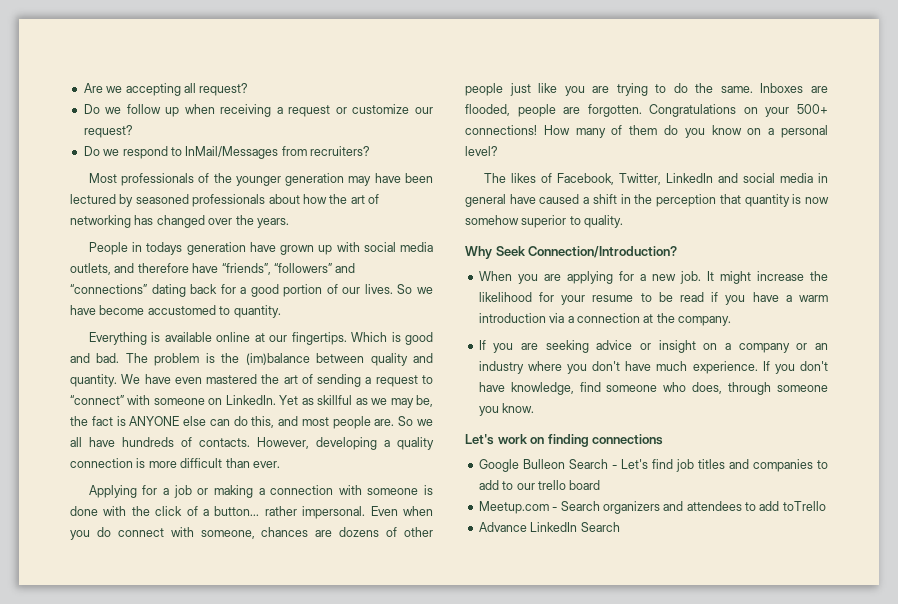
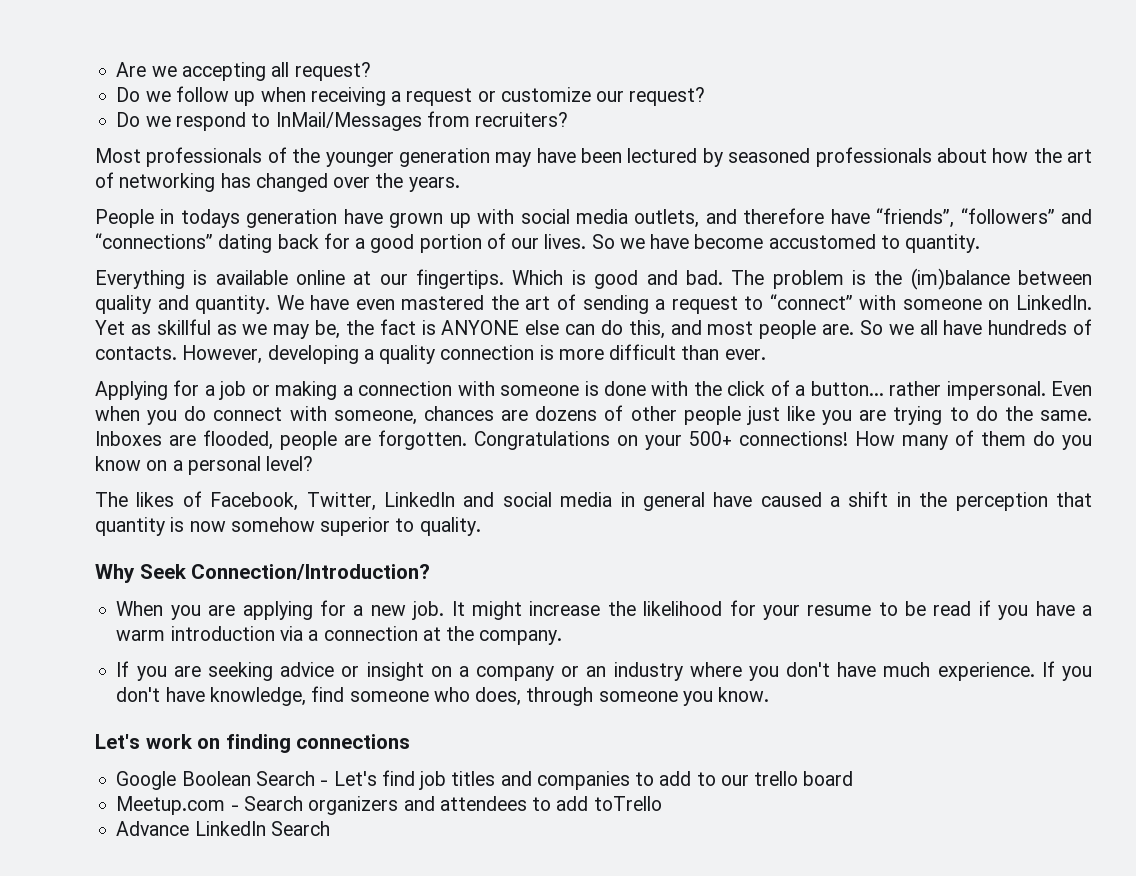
[522,459,565,469] Bulleon -> [181,771,251,786] Boolean

